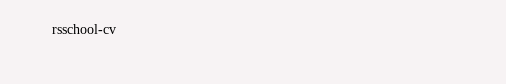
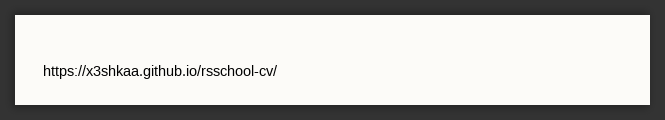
[52,24,116,34] rsschool-cv -> [43,65,278,79] https://x3shkaa.github.io/rsschool-cv/

